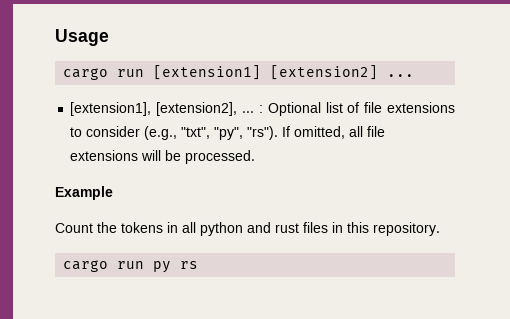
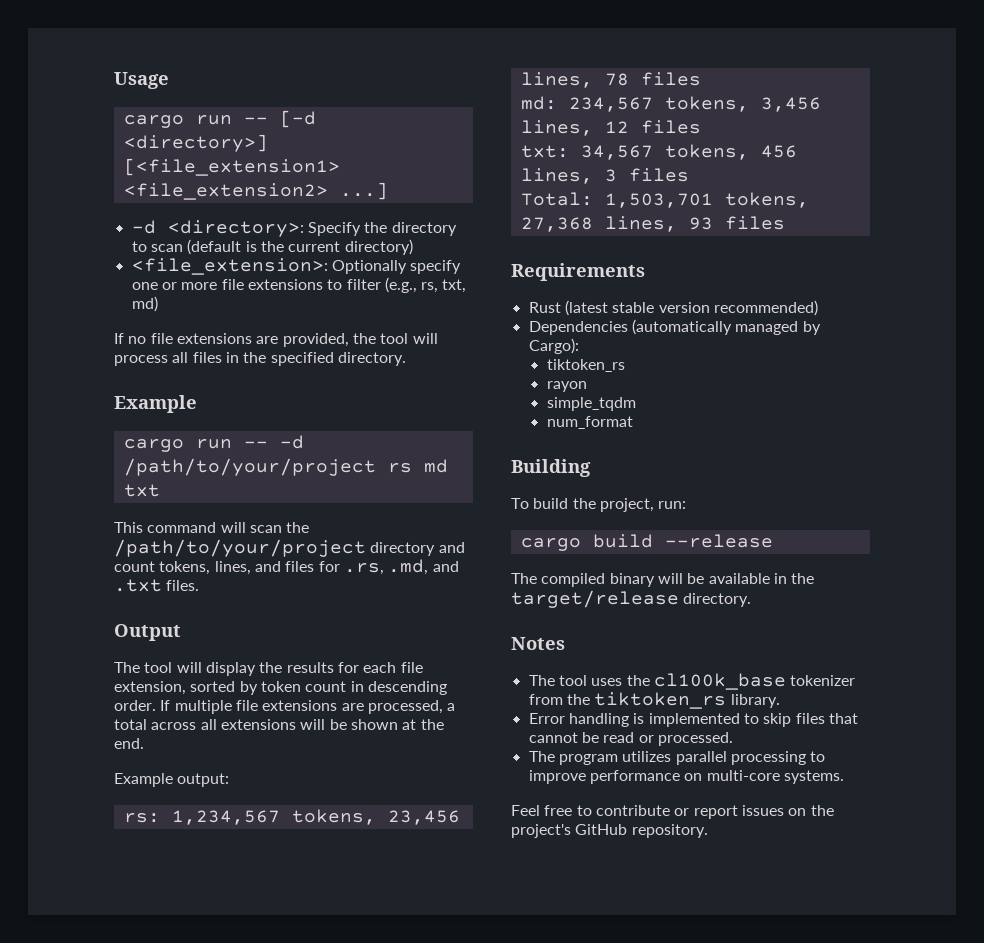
[153,65,415,80] [70,102,455,116] [70,126,386,140] [70,150,256,164] [55,186,113,200] [55,222,440,236] [63,260,199,273] [extension1] [extension2] ... // [extension1], [extension2], ... : Optional list of file extensions to consider (e.g., "txt", "py", "rs"). If omitted, all file extensions will be processed. // Example // Count the tokens in all python and rust files in this repository. // cargo run py rs -> [243,110,316,128] [123,134,268,152] [123,158,340,176] [123,182,388,200] [131,220,457,237] [131,239,413,255] [131,258,462,275] [131,277,467,293] [131,296,158,312] [114,333,438,347] [114,352,406,366] [114,395,197,413] [123,435,304,452] [123,458,448,476] [123,484,160,497] [114,522,310,533] [114,539,465,557] [114,559,459,575] [114,579,200,592] [114,624,181,641] [114,662,423,676] [114,681,447,695] [114,700,456,714] [114,719,444,730] [114,738,144,749] [114,773,230,787] [123,809,460,825] [520,72,701,88] [520,96,821,112] [520,120,701,136] [520,144,797,160] [520,168,689,184] [520,192,809,208] [520,216,785,232] [511,263,645,281] [528,300,818,316] [528,319,821,335] [528,338,579,354] [546,359,625,372] [546,381,587,392] [546,397,636,411] [546,416,633,429] [511,459,591,477] [511,498,687,512] [520,534,773,551] [511,573,815,587] [511,590,752,608] [511,637,565,650] [528,673,856,690] [528,692,780,709] [528,713,858,727] [528,732,733,746] [528,751,826,765] [528,770,844,784] [511,805,834,819] [511,824,708,838] -- [-d <directory>] [<file_extension1> <file_extension2> ...] // -d <directory>: Specify the directory to scan (default is the current directory) // <file_extension>: Optionally specify one or more file extensions to filter (e.g., rs, txt, md) // If no file extensions are provided, the tool will process all files in the specified directory. // Example // cargo run -- -d /path/to/your/project rs md txt // This command will scan the /path/to/your/project directory and count tokens, lines, and files for .rs, .md, and .txt files. // Output // The tool will display the results for each file extension, sorted by token count in descending order. If multiple file extensions are processed, a total across all extensions will be shown at the end. // Example output: // rs: 1,234,567 tokens, 23,456 lines, 78 files // md: 234,567 tokens, 3,456 lines, 12 files // txt: 34,567 tokens, 456 lines, 3 files // Total: 1,503,701 tokens, 27,368 lines, 93 files // Requirements // Rust (latest stable version recommended) // Dependencies (automatically managed by Cargo): // tiktoken_rs // rayon // simple_tqdm // num_format // Building // To build the project, run: // cargo build --release // The compiled binary will be available in the target/release directory. // Notes // The tool uses the cl100k_base tokenizer from the tiktoken_rs library. // Error handling is implemented to skip files that cannot be read or processed. // The program utilizes parallel processing to improve performance on multi-core systems. // Feel free to contribute or report issues on the project's GitHub repository.

